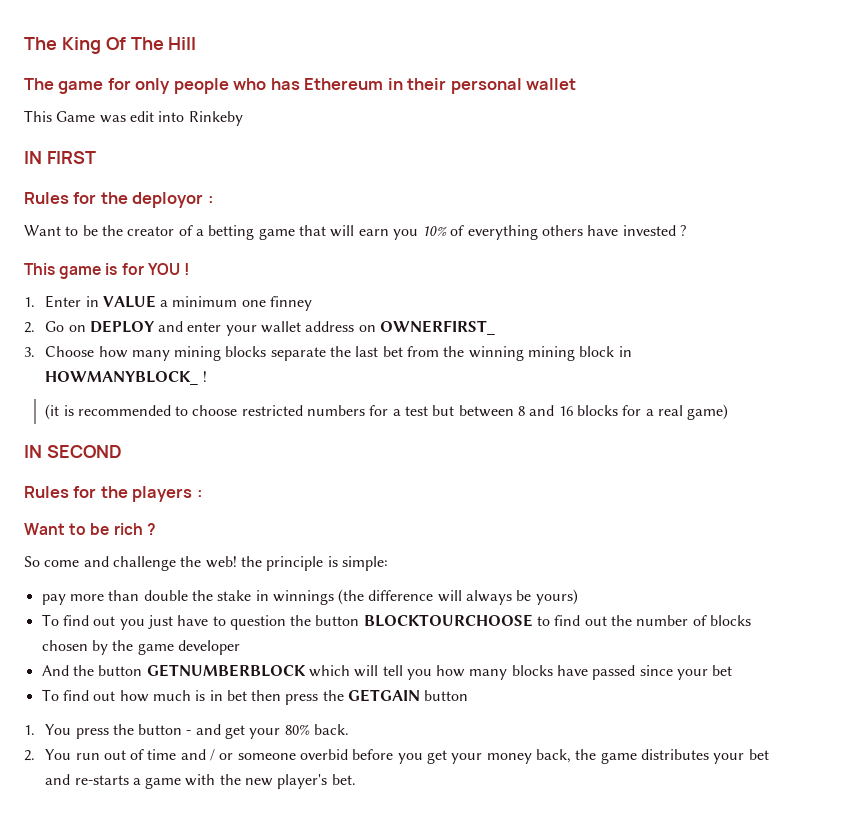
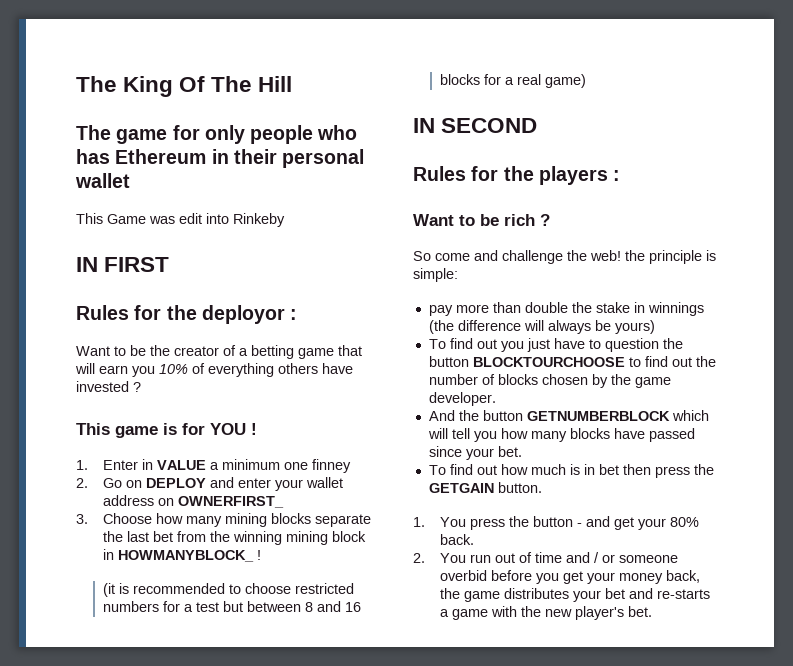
[177,640,240,655] developer -> [428,392,496,406] developer.
[712,665,733,676] bet -> [497,446,522,457] bet.
[424,690,469,701] button -> [497,482,542,493] button.

